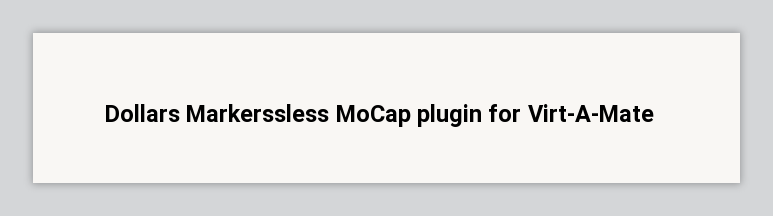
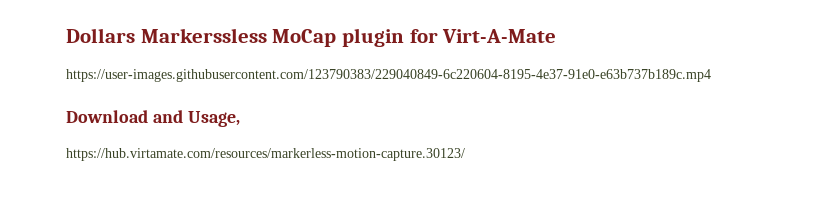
(654, 113) none -> [66,69,711,82] [66,110,240,127] [66,148,465,161] // https://user-images.githubusercontent.com/123790383/229040849-6c220604-8195-4e37-91e0-e63b737b189c.mp4 // Download and Usage, // https://hub.virtamate.com/resources/markerless-motion-capture.30123/

